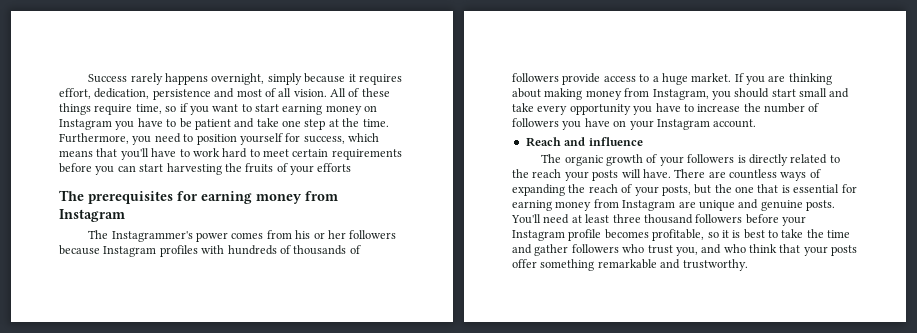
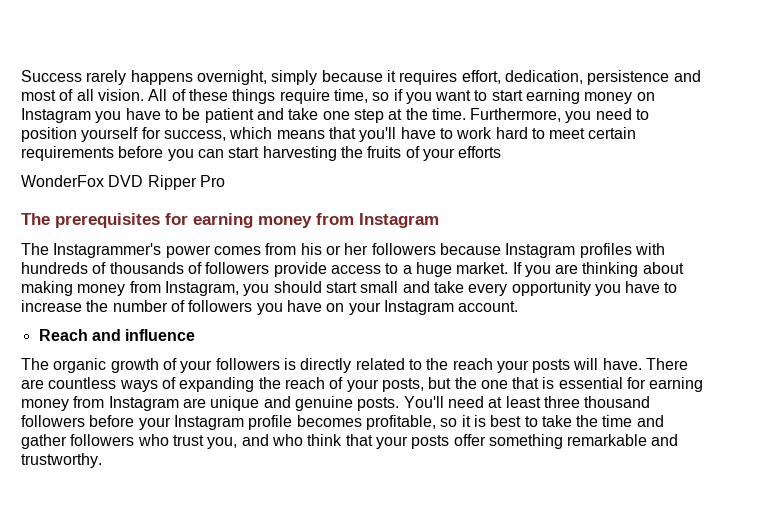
(352, 167) none -> [21,175,225,190] // WonderFox DVD Ripper Pro

